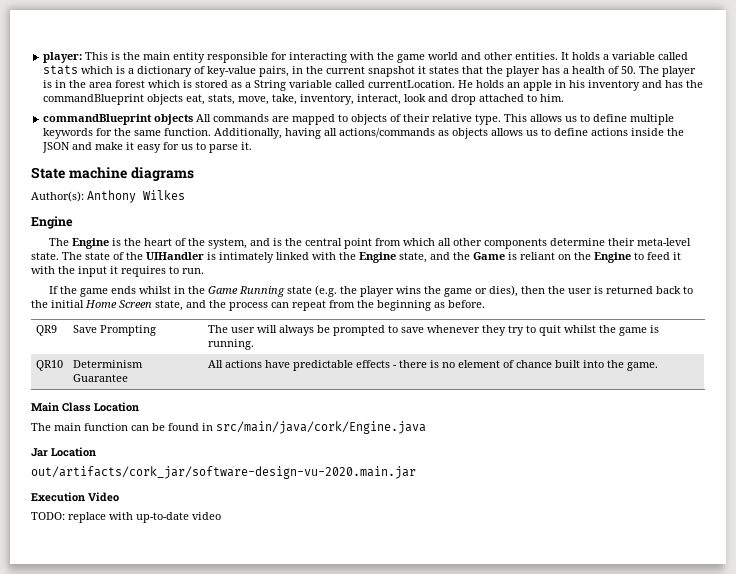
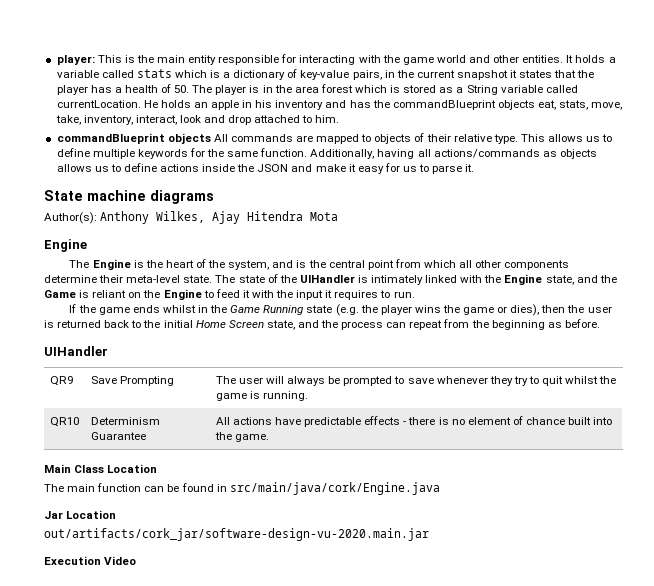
[143,190,185,200] Wilkes -> [156,211,339,224] Wilkes, Ajay Hitendra Mota
(485, 304) none -> [44,346,108,356] // UIHandler
[31,512,221,523] // TODO: replace with up-to-date video -> (137, 560) none

